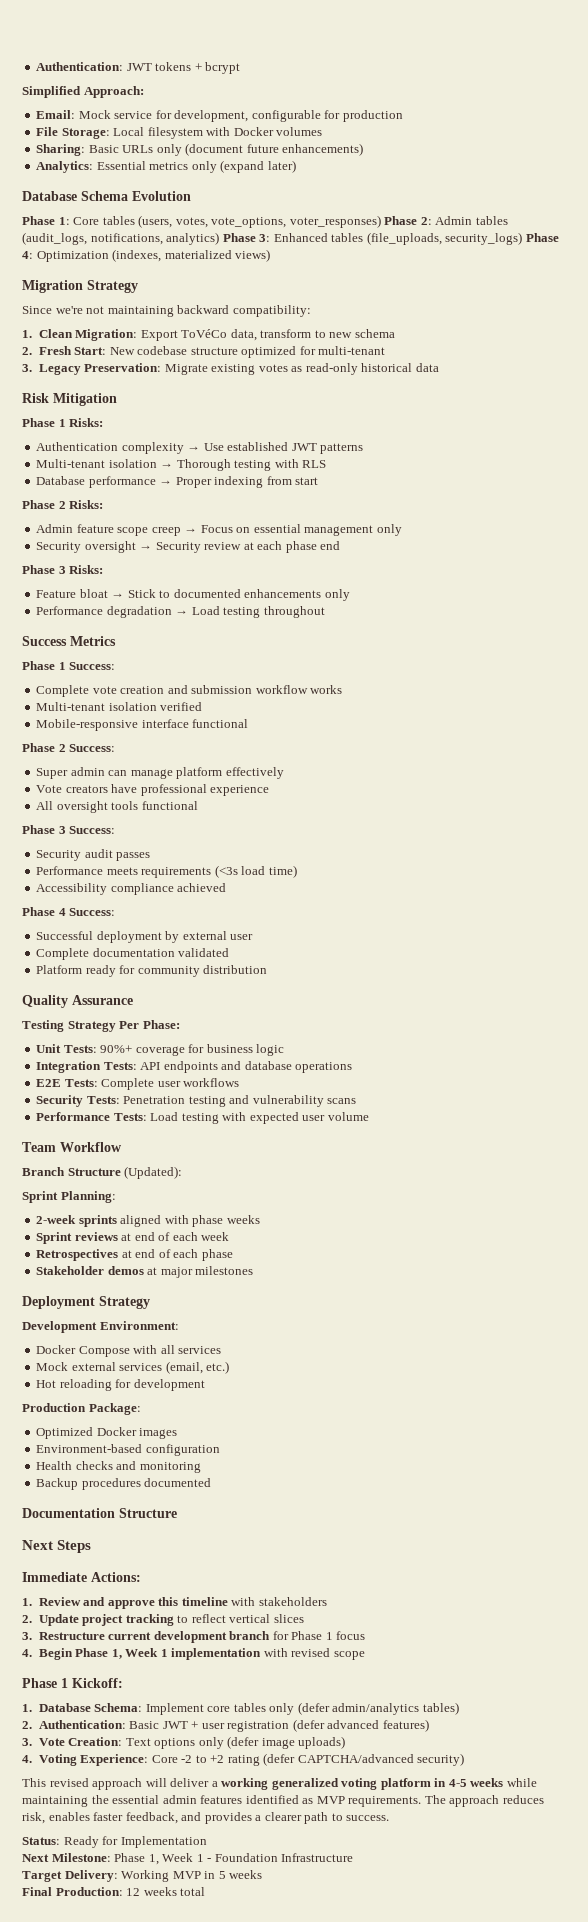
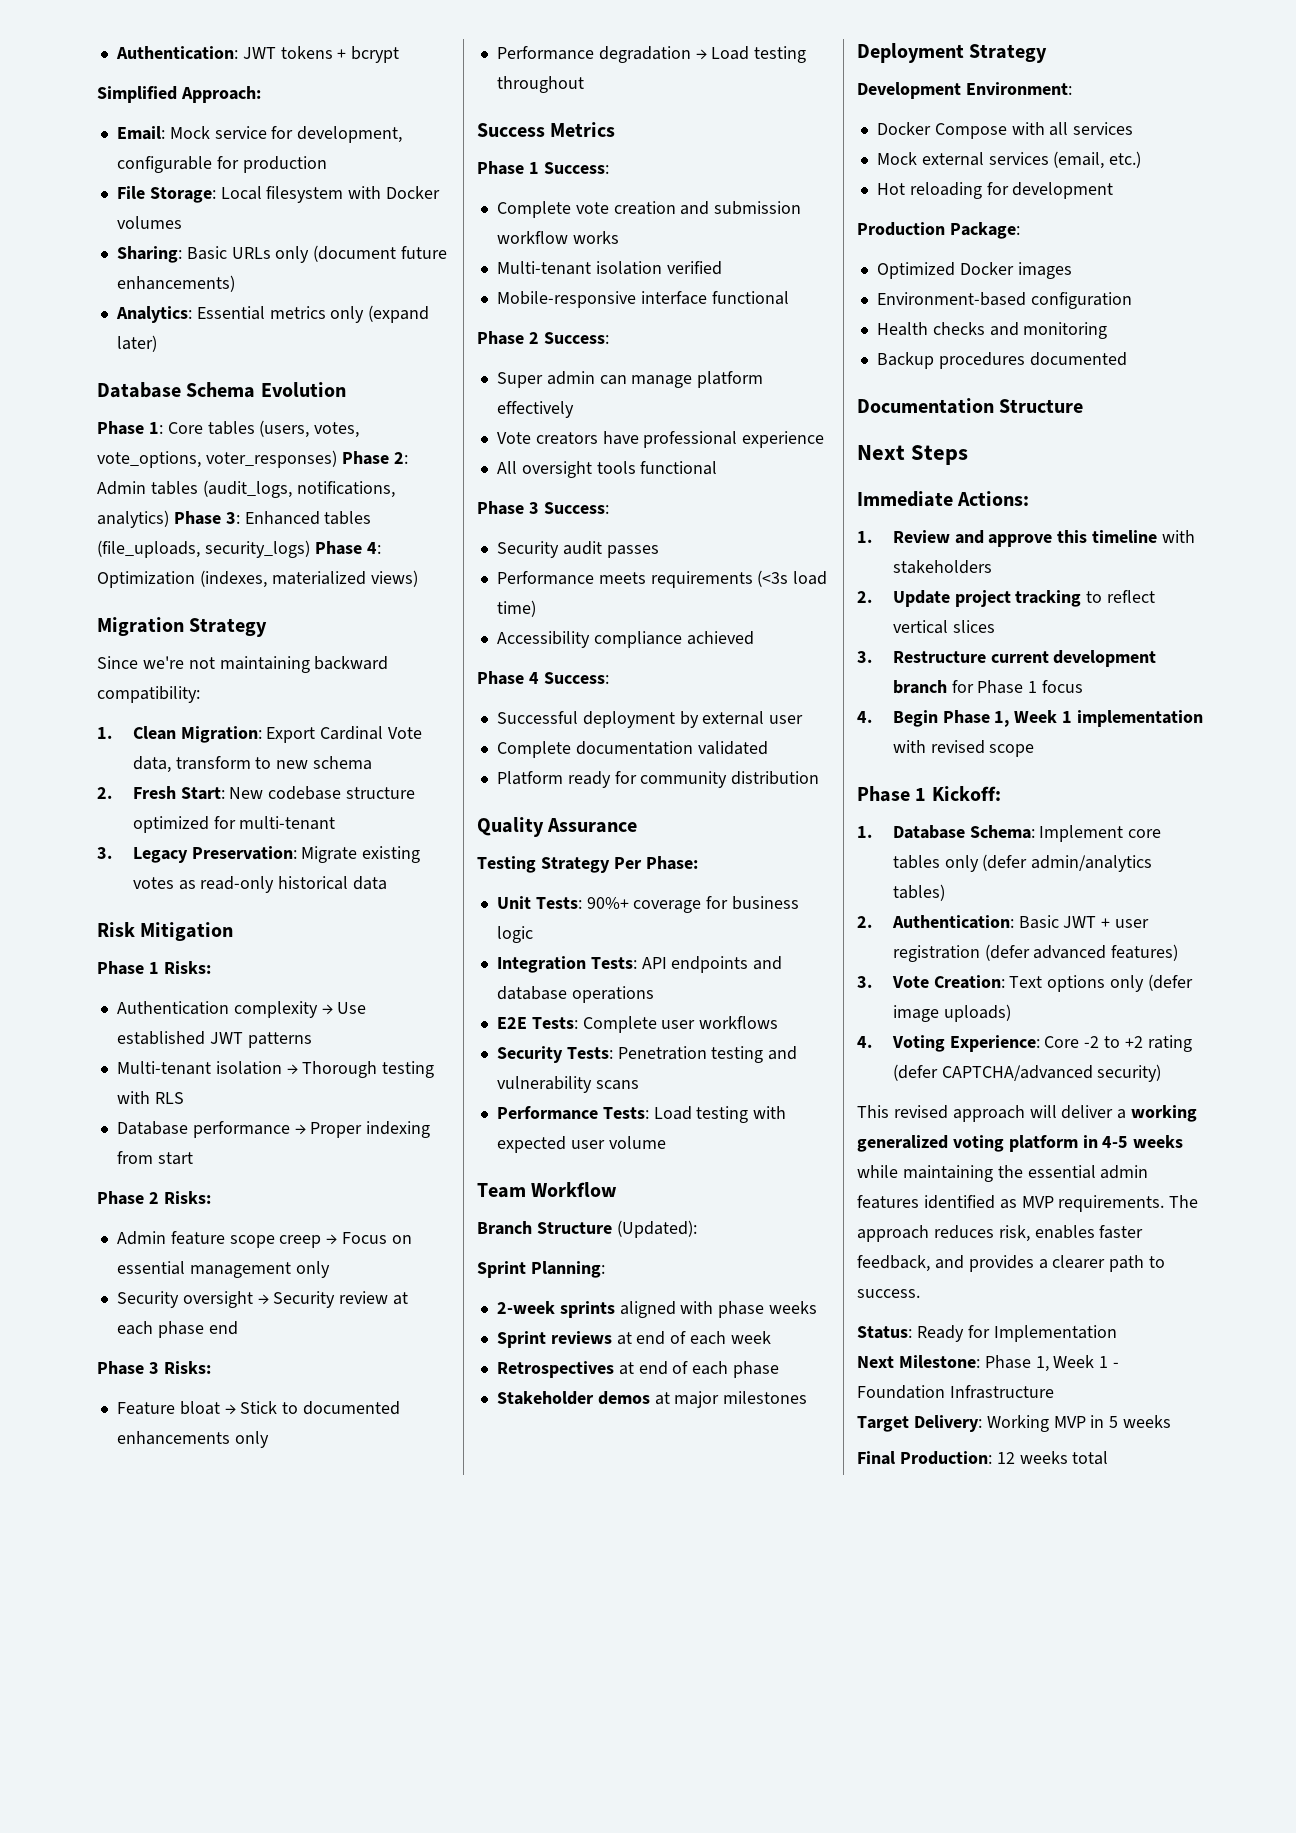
[181,329,228,338] ToVéCo -> [320,726,423,740] Cardinal Vote

